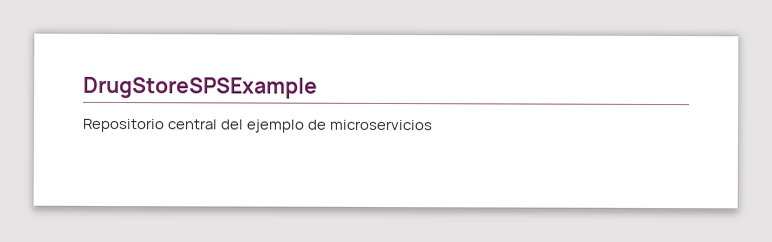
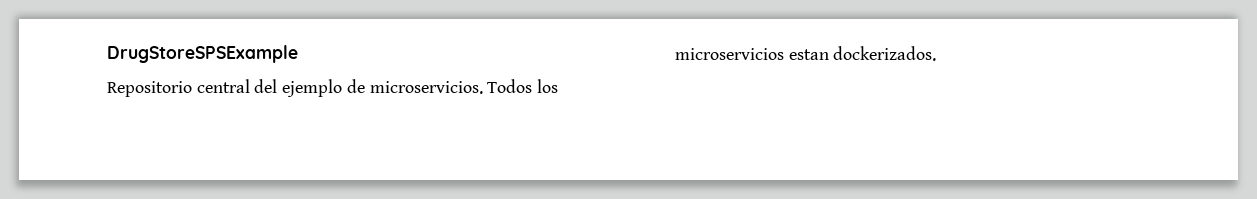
[329,119,434,131] microservicios -> [369,79,559,94] [675,46,937,61] microservicios. Todos los microservicios estan dockerizados.

